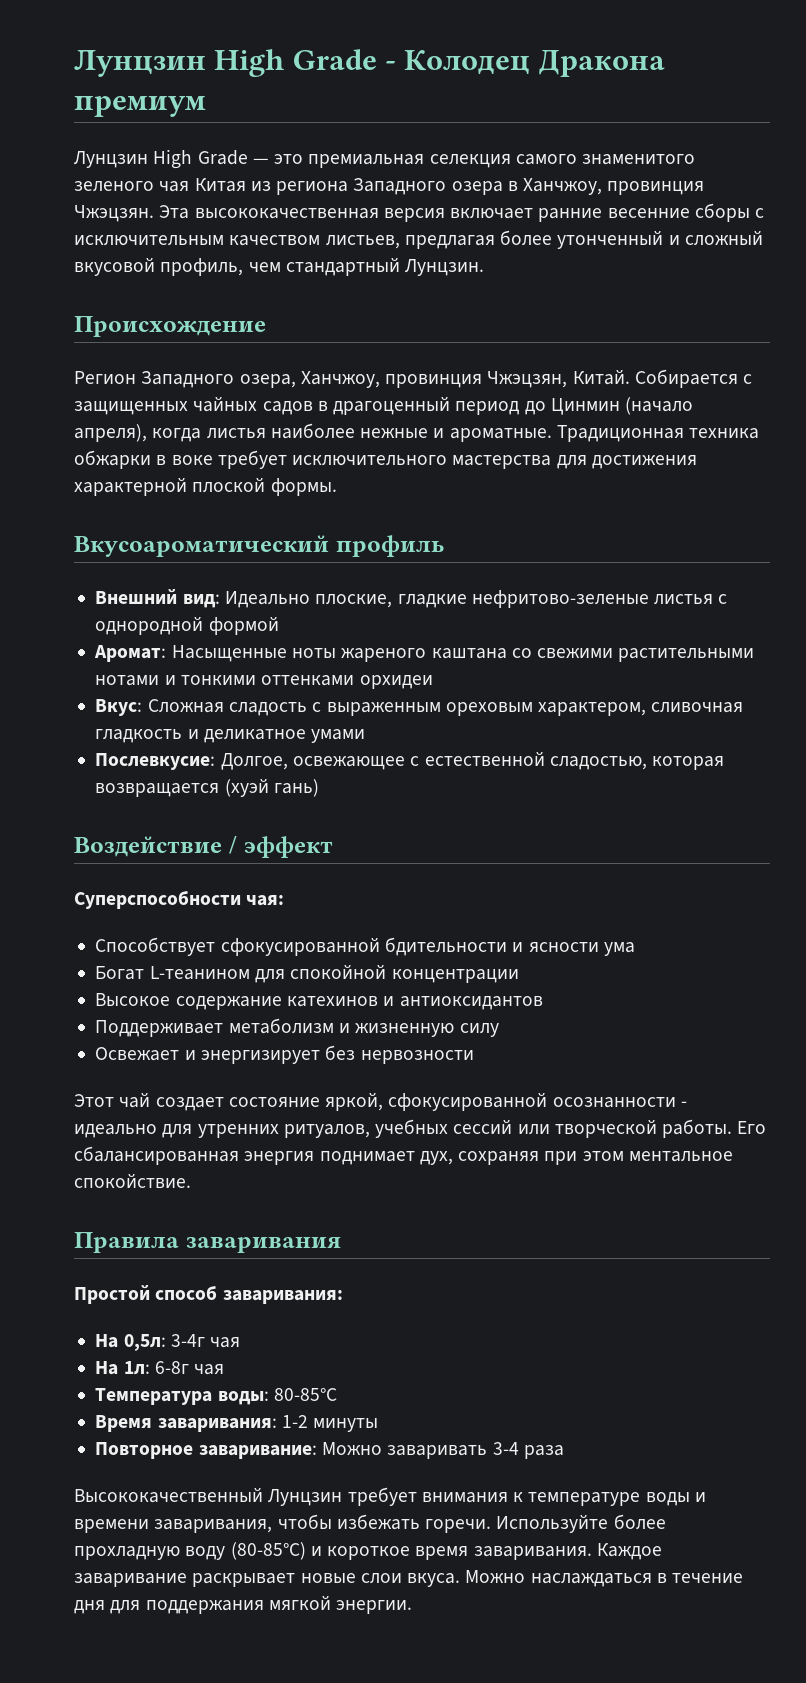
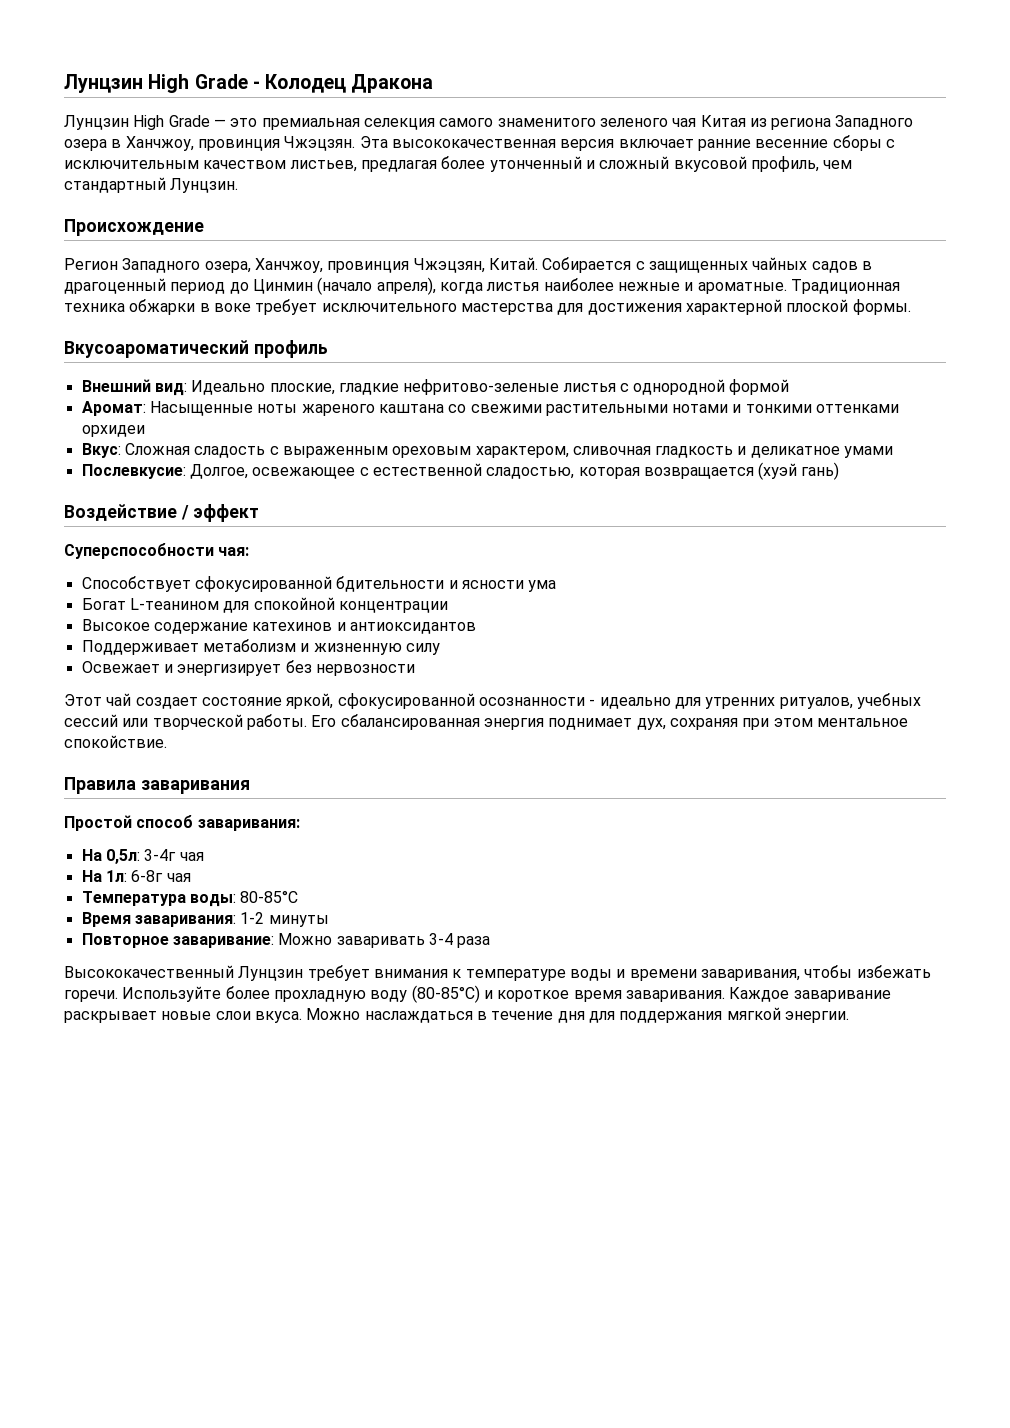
[74,95,206,117] премиум -> (434, 83) none

